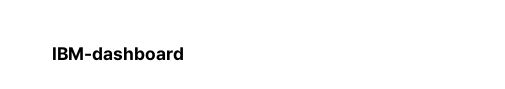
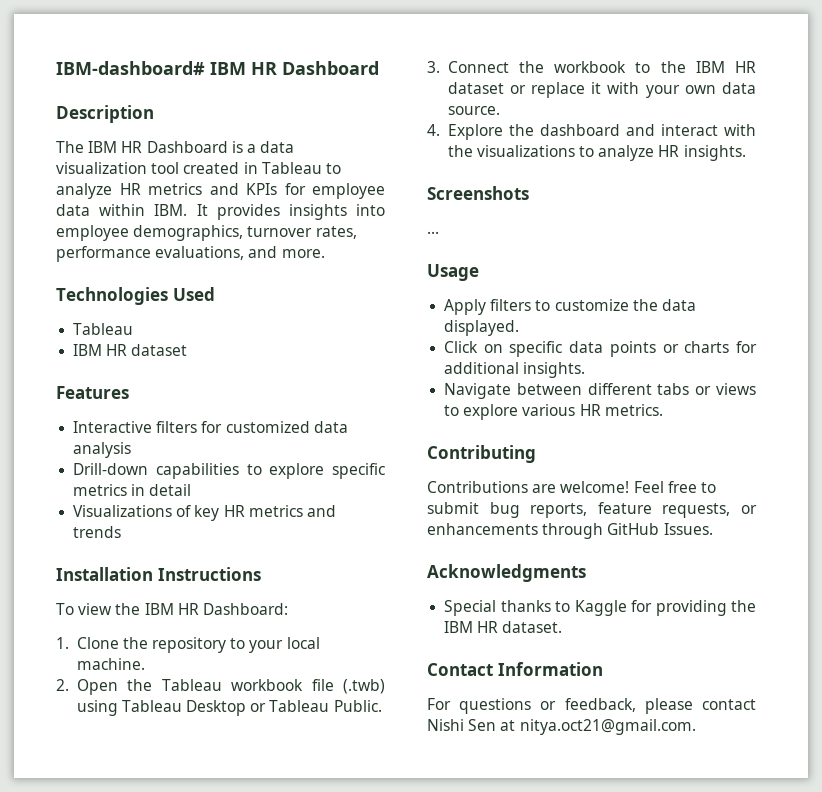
[52,47,184,61] IBM-dashboard -> [56,61,379,75] [56,105,154,123] [56,141,295,153] [56,162,341,174] [56,183,385,199] [56,204,385,220] [56,225,357,241] [56,246,325,262] [56,287,215,305] [73,323,134,335] [73,344,188,356] [56,386,129,399] [73,421,348,433] [73,442,132,458] [73,463,385,479] [73,484,192,496] [73,505,336,521] [73,526,122,538] [56,567,261,581] [56,603,288,615] [56,637,320,653] [76,658,145,670] [56,679,385,695] [76,700,382,716] [427,61,756,73] [447,82,756,98] [447,106,500,115] [427,124,756,140] [447,145,746,161] [427,186,529,200] [427,231,439,234] [427,264,479,281] [444,299,696,315] [444,320,520,336] [444,341,757,357] [444,362,586,378] [444,383,756,399] [444,404,663,420] [427,445,536,463] [427,481,716,493] [427,502,757,518] [427,523,713,539] [427,564,586,582] [444,600,756,616] [444,621,563,633] [427,662,603,676] [427,698,756,714] [427,719,696,735] IBM-dashboard# IBM HR Dashboard // Description // The IBM HR Dashboard is a data visualization tool created in Tableau to analyze HR metrics and KPIs for employee data within IBM. It provides insights into employee demographics, turnover rates, performance evaluations, and more. // Technologies Used // Tableau // IBM HR dataset // Features // Interactive filters for customized data analysis // Drill-down capabilities to explore specific metrics in detail // Visualizations of key HR metrics and trends // Installation Instructions // To view the IBM HR Dashboard: // 1. Clone the repository to your local machine. // 2. Open the Tableau workbook file (.twb) using Tableau Desktop or Tableau Public. // 3. Connect the workbook to the IBM HR dataset or replace it with your own data source. // 4. Explore the dashboard and interact with the visualizations to analyze HR insights. // Screenshots // ... // Usage // Apply filters to customize the data displayed. // Click on specific data points or charts for additional insights. // Navigate between different tabs or views to explore various HR metrics. // Contributing // Contributions are welcome! Feel free to submit bug reports, feature requests, or enhancements through GitHub Issues. // Acknowledgments // Special thanks to Kaggle for providing the IBM HR dataset. // Contact Information // For questions or feedback, please contact Nishi Sen at nitya.oct21@gmail.com.

